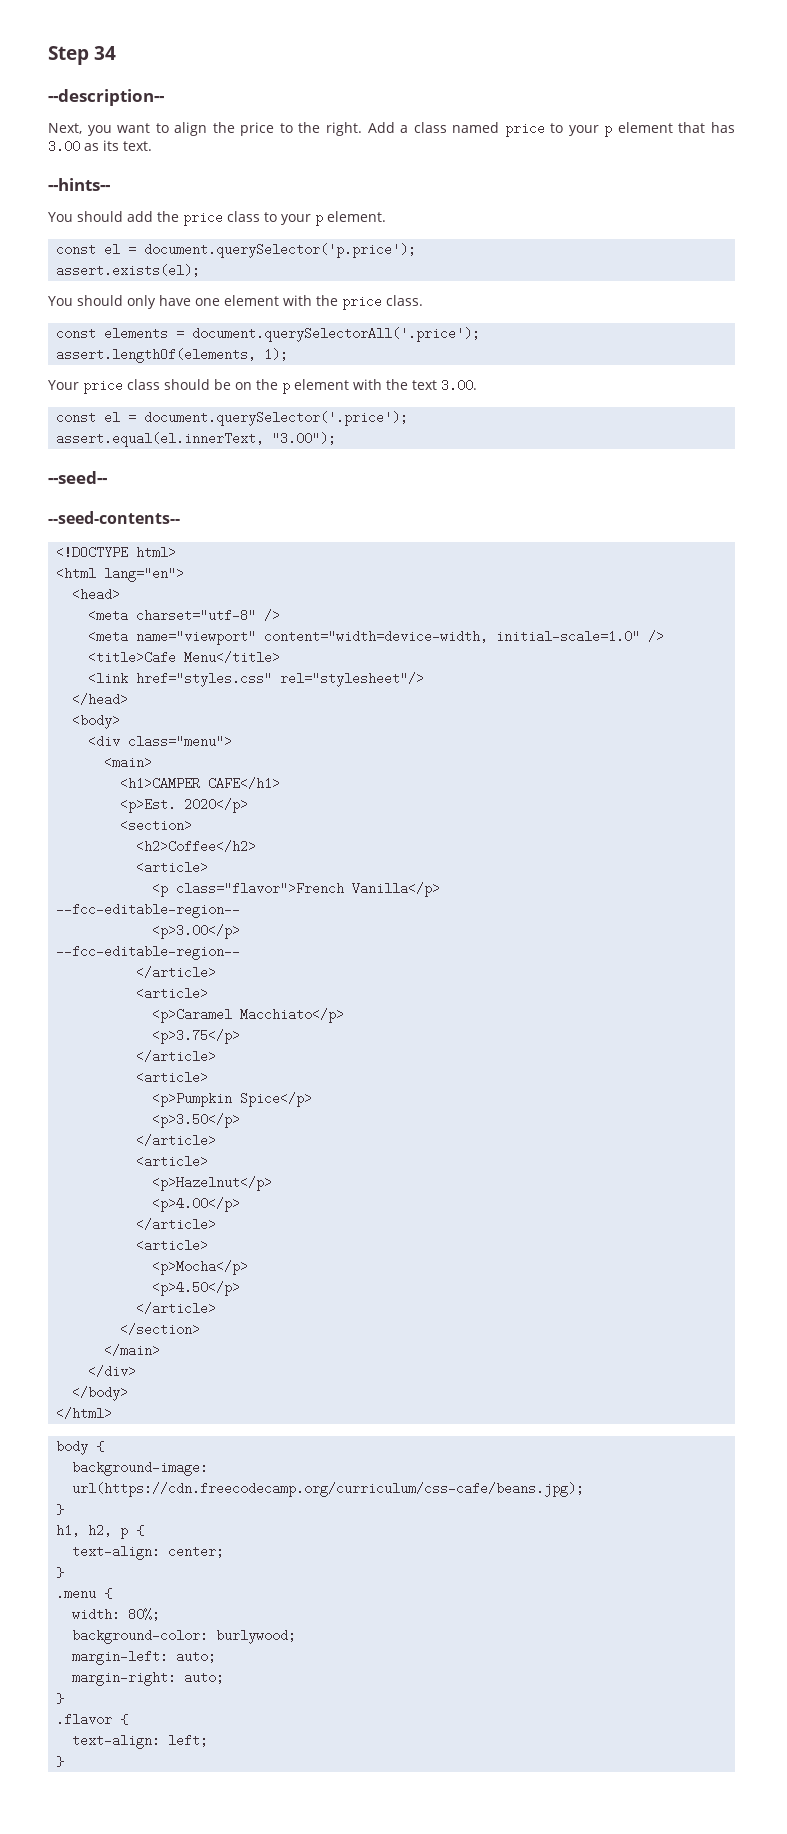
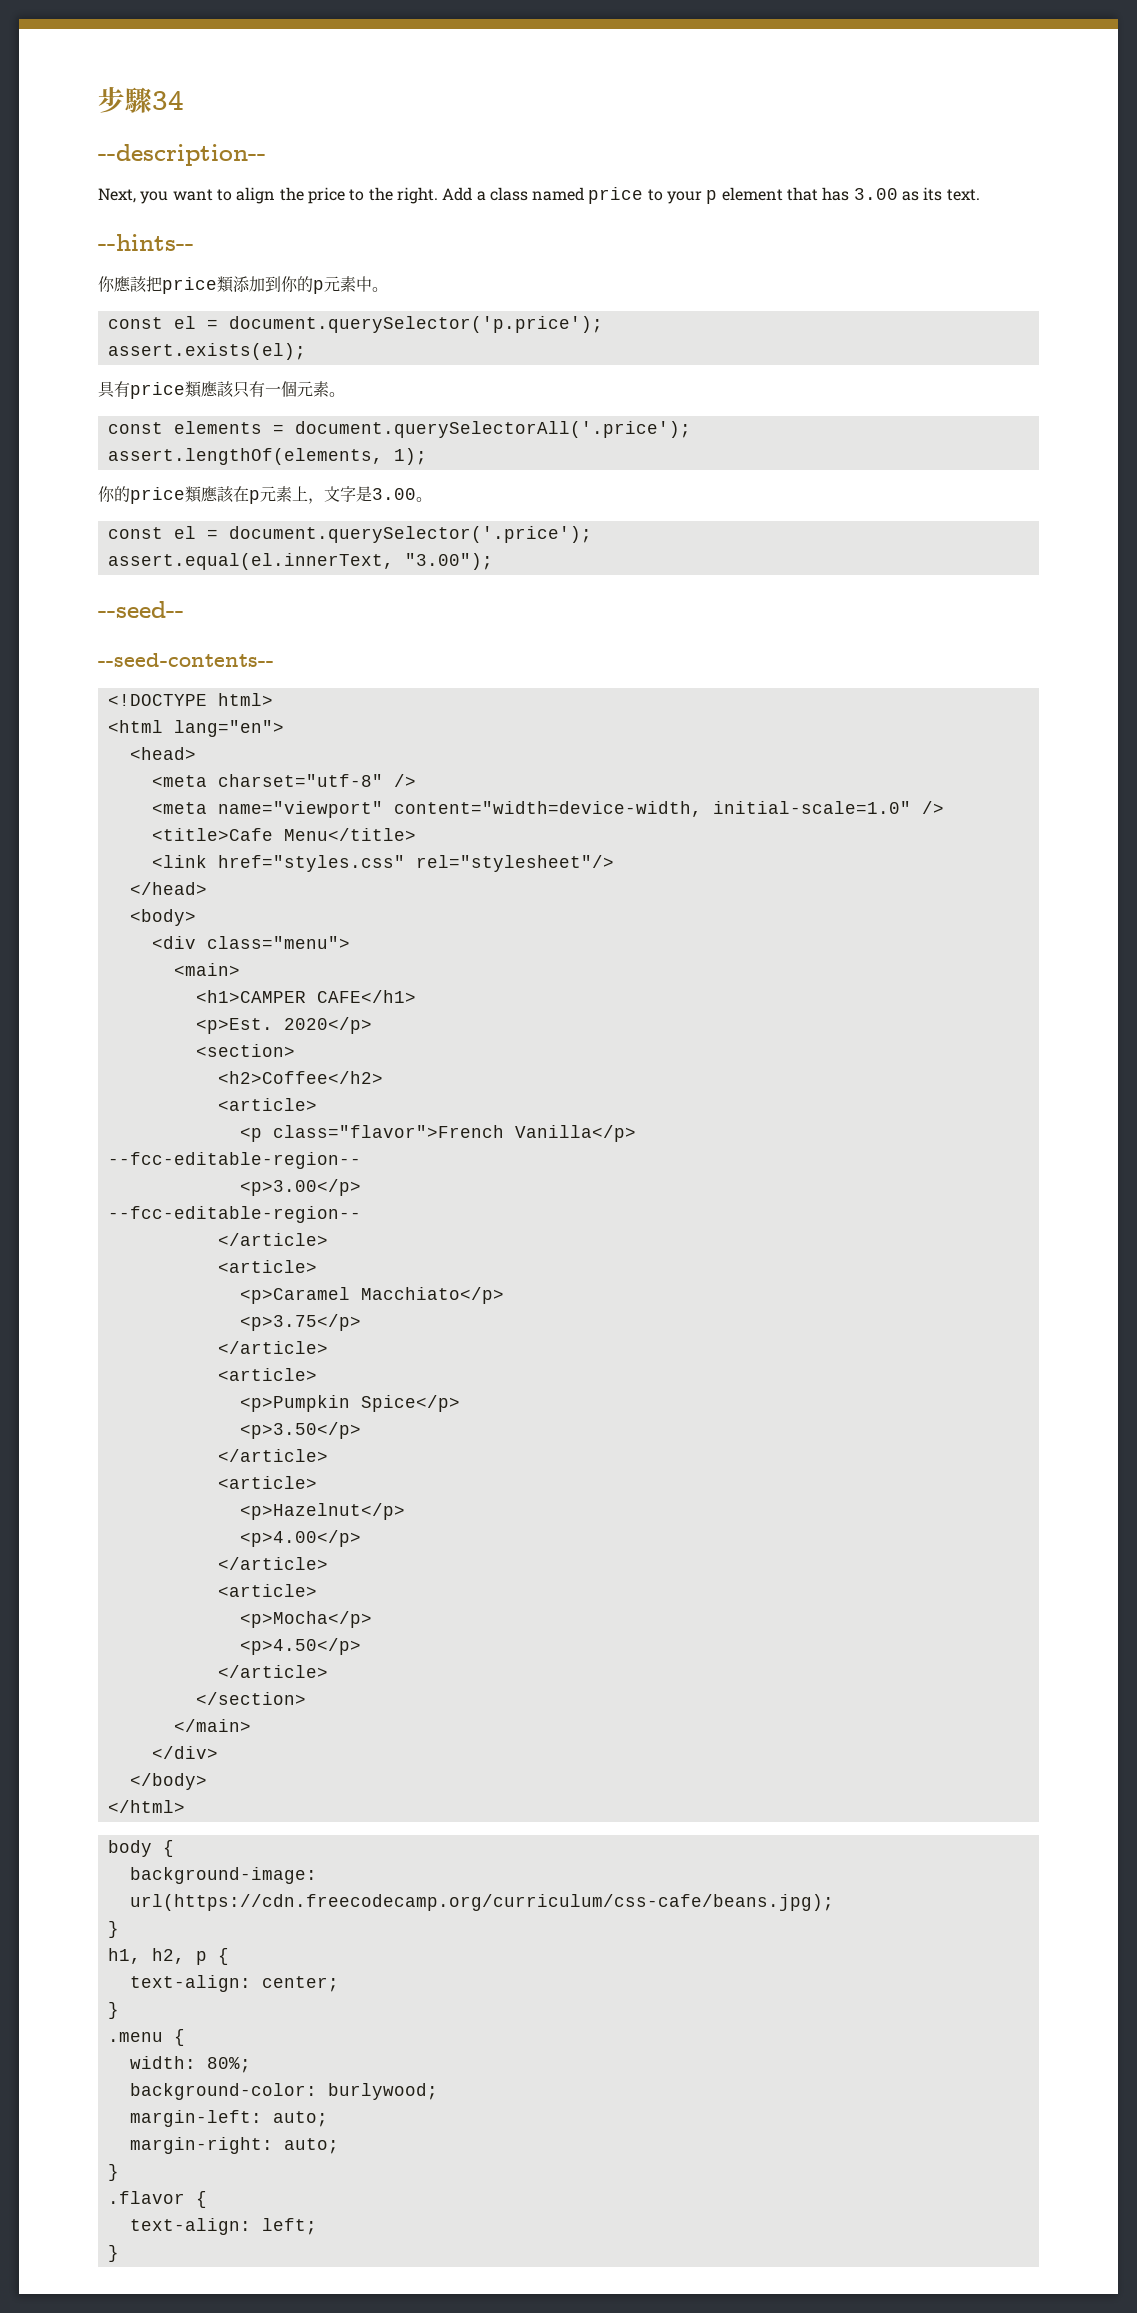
[48,46,89,65] Step -> [98,86,152,113] 步驟
[48,211,386,226] You should add the price class to your p element. -> [98,276,388,294] 你應該把price類添加到你的p元素中。
[48,295,423,310] You should only have one element with the price class. -> [98,381,345,399] 具有price類應該只有一個元素。
[48,379,477,394] Your price class should be on the p element with the text 3.00. -> [98,486,432,504] 你的price類應該在p元素上，文字是3.00。

